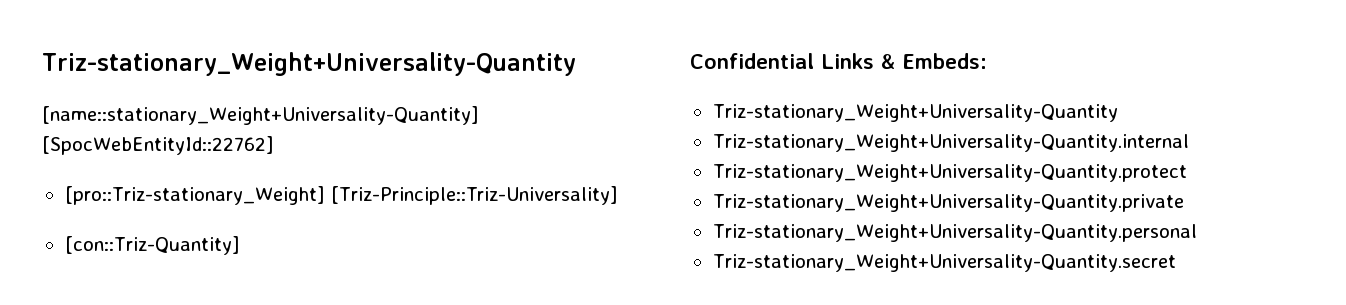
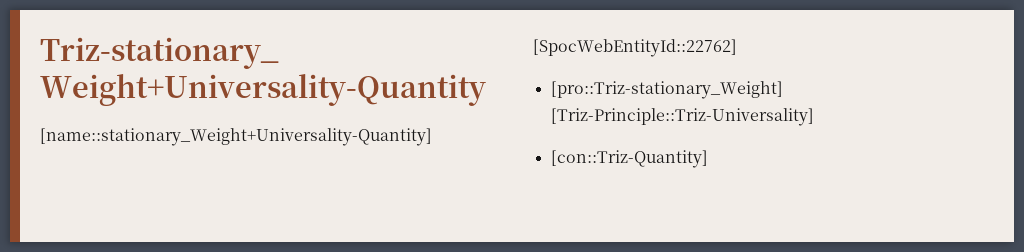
[690,53,987,69] [712,104,1118,122] [712,134,1189,152] [712,164,1187,182] [712,194,1184,212] [712,224,1197,242] [712,254,1176,272] // Confidential Links & Embeds: // Triz-stationary_Weight+Universality-Quantity // Triz-stationary_Weight+Universality-Quantity.internal // Triz-stationary_Weight+Universality-Quantity.protect // Triz-stationary_Weight+Universality-Quantity.private // Triz-stationary_Weight+Universality-Quantity.personal // Triz-stationary_Weight+Universality-Quantity.secret -> (708, 159) none

